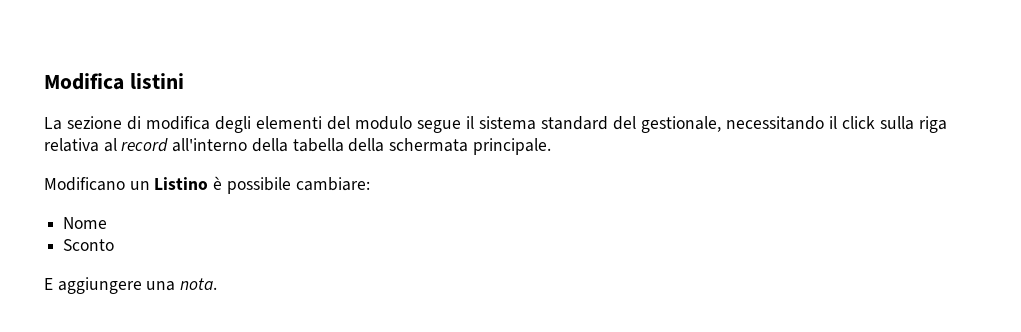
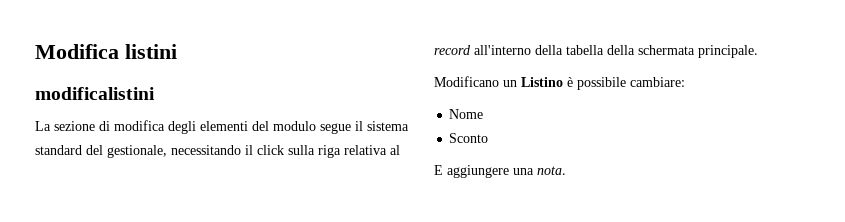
(184, 81) none -> [35,87,155,100] // modificalistini

